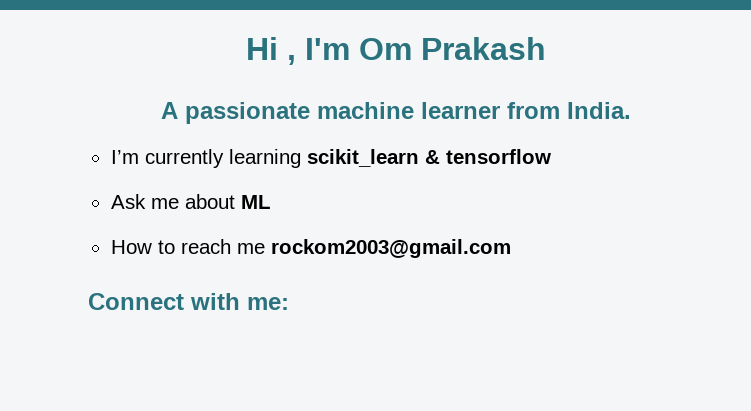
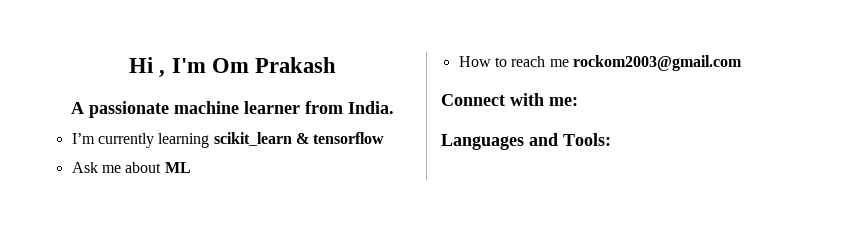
(289, 303) none -> [441,133,611,150] // Languages and Tools:

